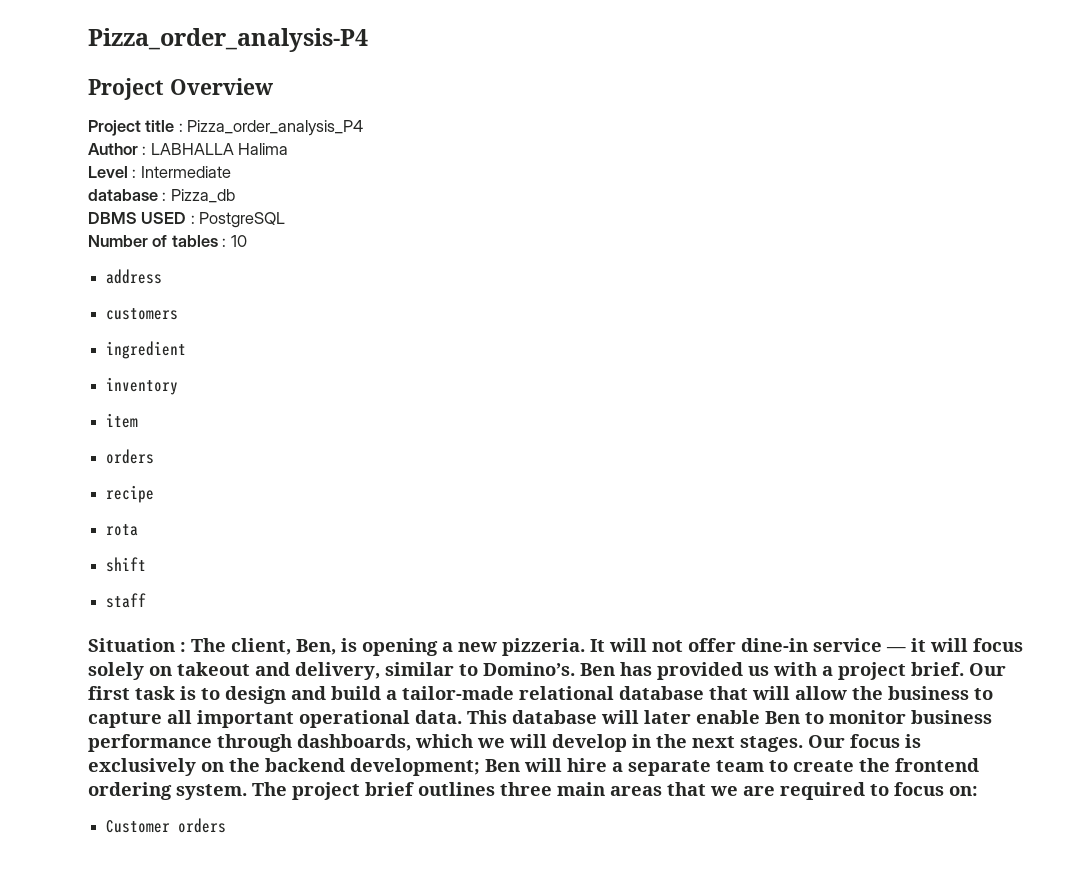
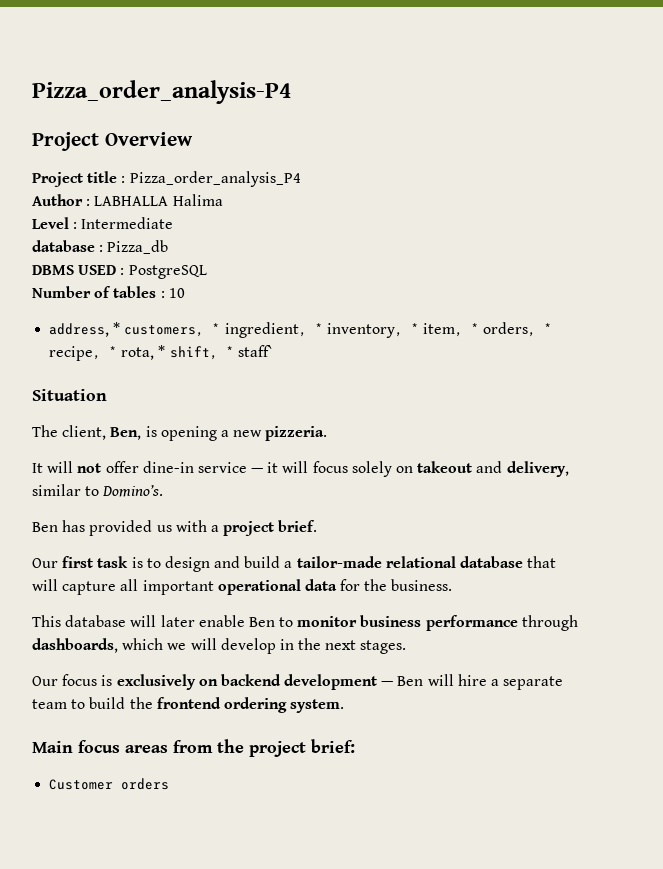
[106,269,163,284] [106,308,179,320] [106,341,187,359] [106,377,179,395] [106,413,139,428] [106,449,155,464] [106,485,155,503] [106,524,139,536] [106,557,147,572] [106,593,147,608] address // customers // ingredient // inventory // item // orders // recipe // rota // shift // staff -> [49,322,553,338] [49,345,273,361] address, * customers, * ingredient, * inventory, * item, * orders, * recipe, * rota, * shift, * staff`
[180,642,186,652] : -> (107, 395) //
(585, 647) none -> (328, 433) //
(575, 669) none -> (164, 491) //
(964, 669) none -> (318, 526) //
[795,686,993,700] [88,710,462,728] allow the business to capture all important operational data. -> [62,579,453,595] capture all important operational data for the business. //
(803, 744) none -> (407, 647) //
[229,758,480,776] the backend development; -> [220,674,394,690] backend development —
[793,760,854,772] create -> [89,697,126,709] build
[252,782,978,800] The project brief outlines three main areas that we are required to focus on: -> [32,739,355,757] // Main focus areas from the project brief:

